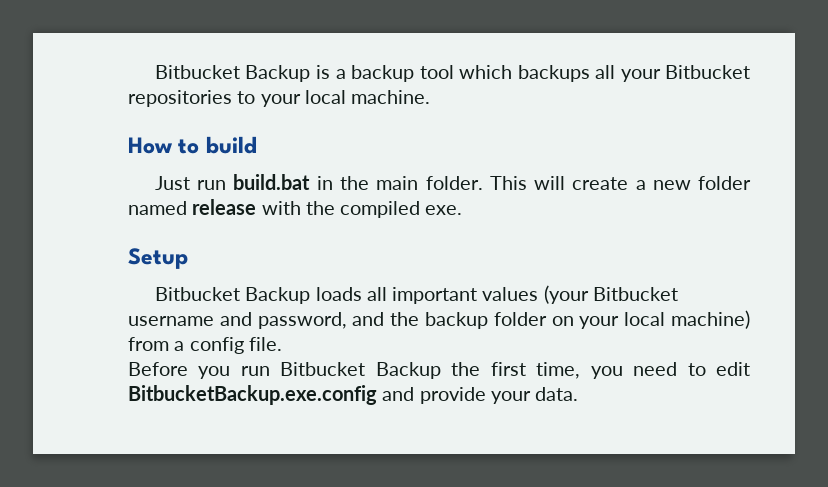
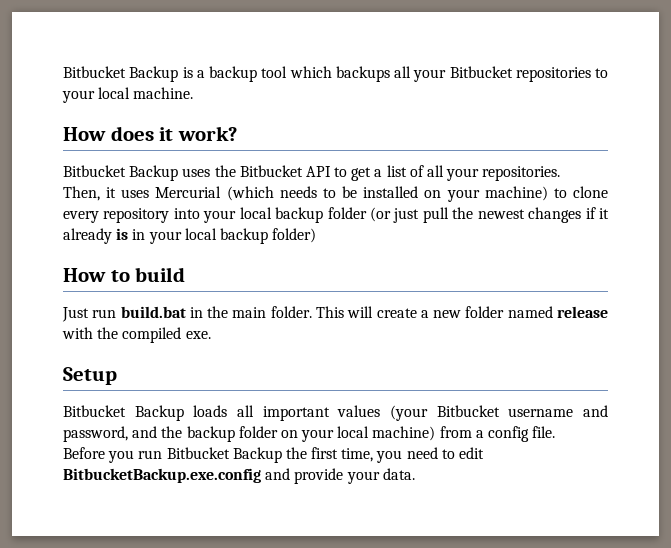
(431, 97) none -> [63,126,238,141] [63,165,561,181] [63,186,608,202] [63,207,610,223] [63,228,317,244] // How does it work? // Bitbucket Backup uses the Bitbucket API to get a list of all your repositories. // Then, it uses Mercurial (which needs to be installed on your machine) to clone every repository into your local backup folder (or just pull the newest changes if it already is in your local backup folder)

